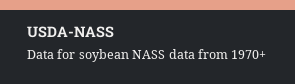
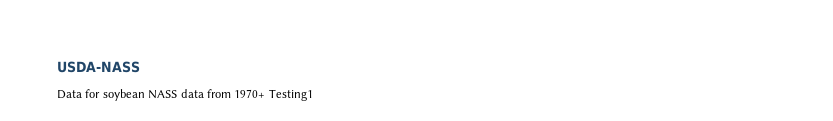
(267, 54) none -> [268,89,313,101] Testing1

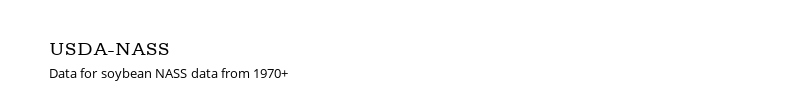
[268,89,313,101] Testing1 -> (289, 73) none

